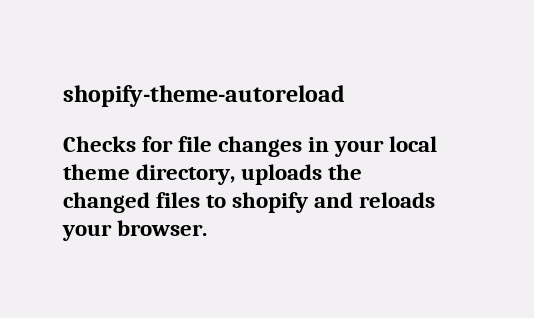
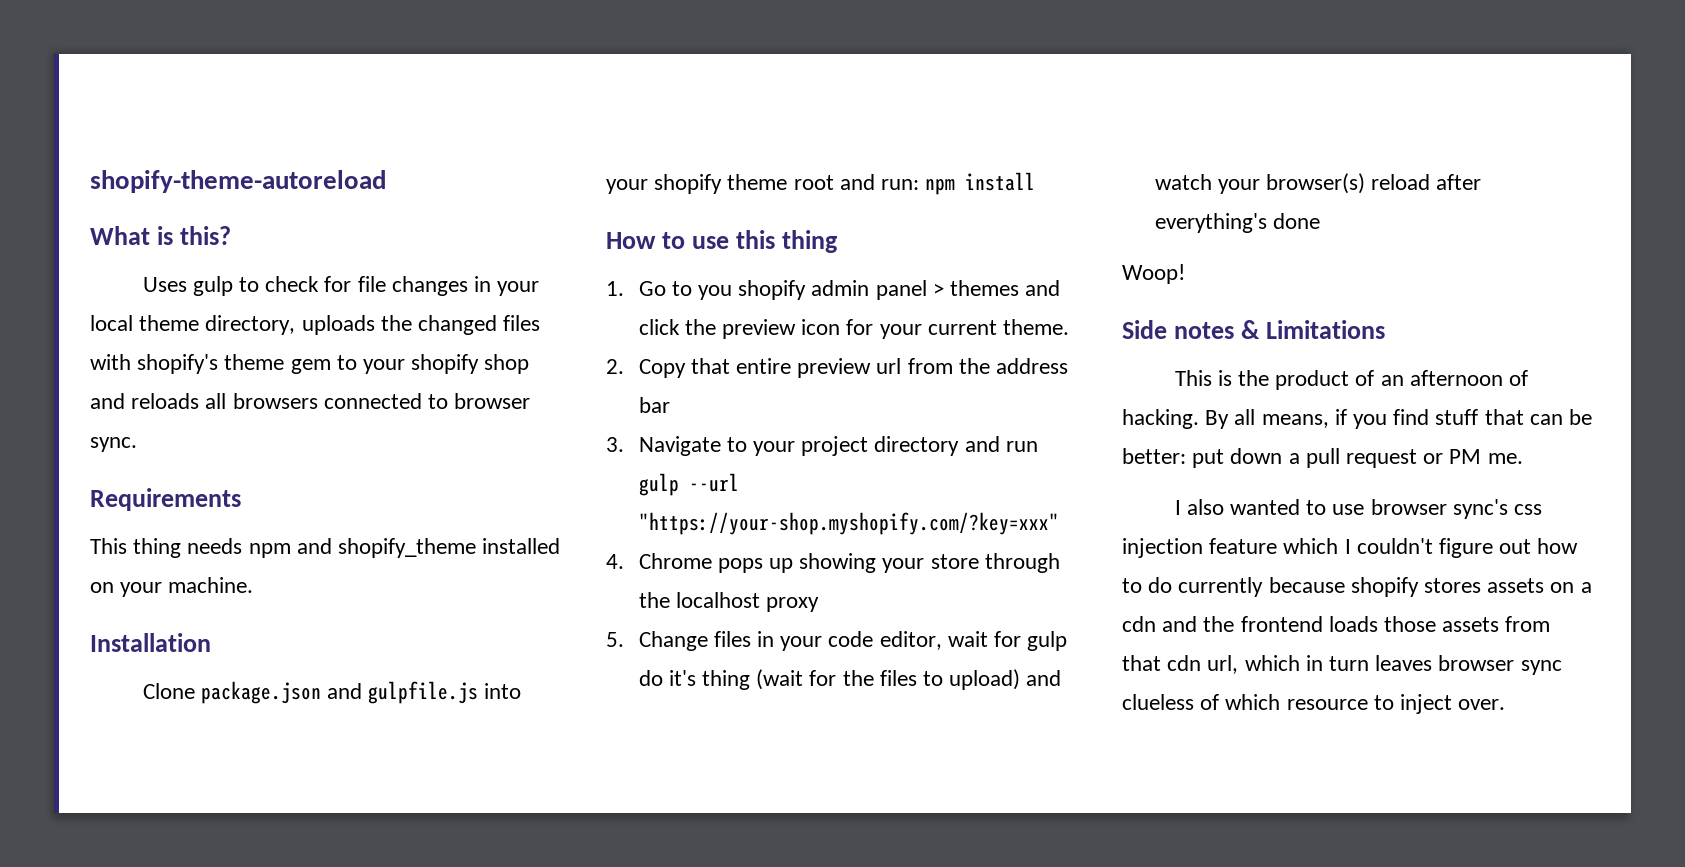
[63,136,136,152] Checks -> [90,226,231,245] [142,276,320,296] What is this? // Uses gulp to check
[206,192,436,213] [62,220,208,241] to shopify and reloads your browser. -> [90,354,530,374] [90,393,531,409] [90,437,137,452] [90,488,241,511] [90,538,561,558] [90,577,254,597] [90,633,211,652] [142,681,522,704] [606,172,1036,195] [606,230,838,253] [606,280,1061,300] [638,319,1070,339] [606,358,1069,378] [638,397,670,413] [606,436,1038,456] [638,473,739,496] [638,512,1059,535] [606,553,1060,573] [638,592,819,612] [606,631,1068,651] [638,669,1062,690] [1154,173,1482,194] [1154,213,1320,233] [1122,264,1185,284] [1122,320,1385,339] [1174,370,1529,390] [1122,409,1593,429] [1122,448,1523,468] [1174,499,1543,519] [1122,538,1579,558] [1122,577,1592,597] [1122,616,1551,632] [1122,655,1562,675] [1122,694,1506,714] with shopify's theme gem to your shopify shop and reloads all browsers connected to browser sync. // Requirements // This thing needs npm and shopify_theme installed on your machine. // Installation // Clone package.json and gulpfile.js into your shopify theme root and run: npm install // How to use this thing // 1. Go to you shopify admin panel > themes and click the preview icon for your current theme. // 2. Copy that entire preview url from the address bar // 3. Navigate to your project directory and run gulp --url "https://your-shop.myshopify.com/?key=xxx" // 4. Chrome pops up showing your store through the localhost proxy // 5. Change files in your code editor, wait for gulp do it's thing (wait for the files to upload) and watch your browser(s) reload after everything's done // Woop! // Side notes & Limitations // This is the product of an afternoon of hacking. By all means, if you find stuff that can be better: put down a pull request or PM me. // I also wanted to use browser sync's css injection feature which I couldn't figure out how to do currently because shopify stores assets on a cdn and the frontend loads those assets from that cdn url, which in turn leaves browser sync clueless of which resource to inject over.

